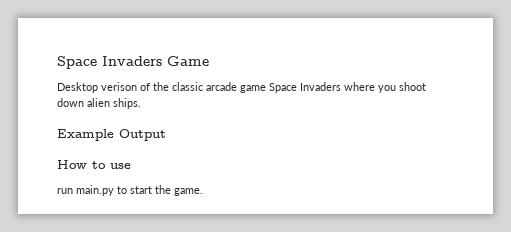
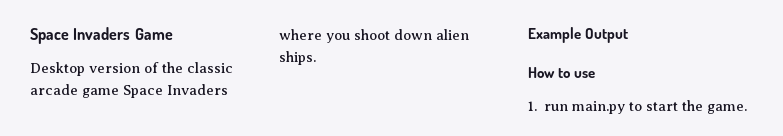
[101,82,137,91] verison -> [89,63,140,73] version
(131, 166) none -> [528,101,537,111] 1.

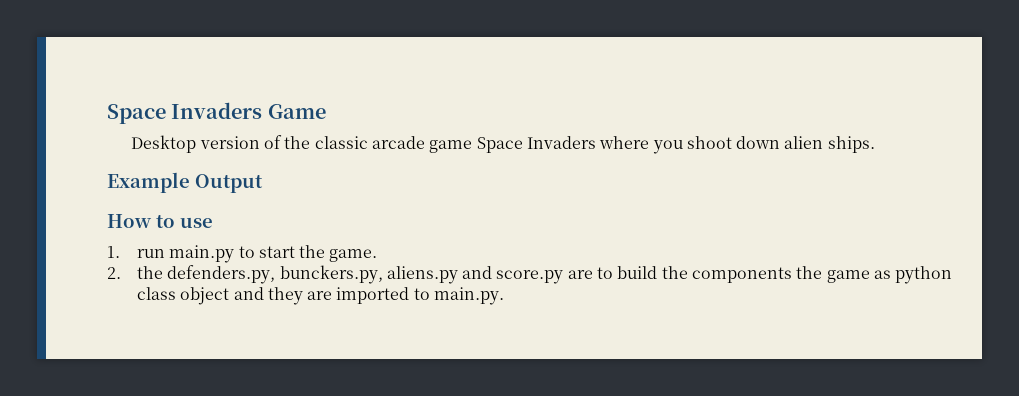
(748, 109) none -> [107,265,953,284] [136,287,505,305] // 2. the defenders.py, bunckers.py, aliens.py and score.py are to build the components the game as python class object and they are imported to main.py.

